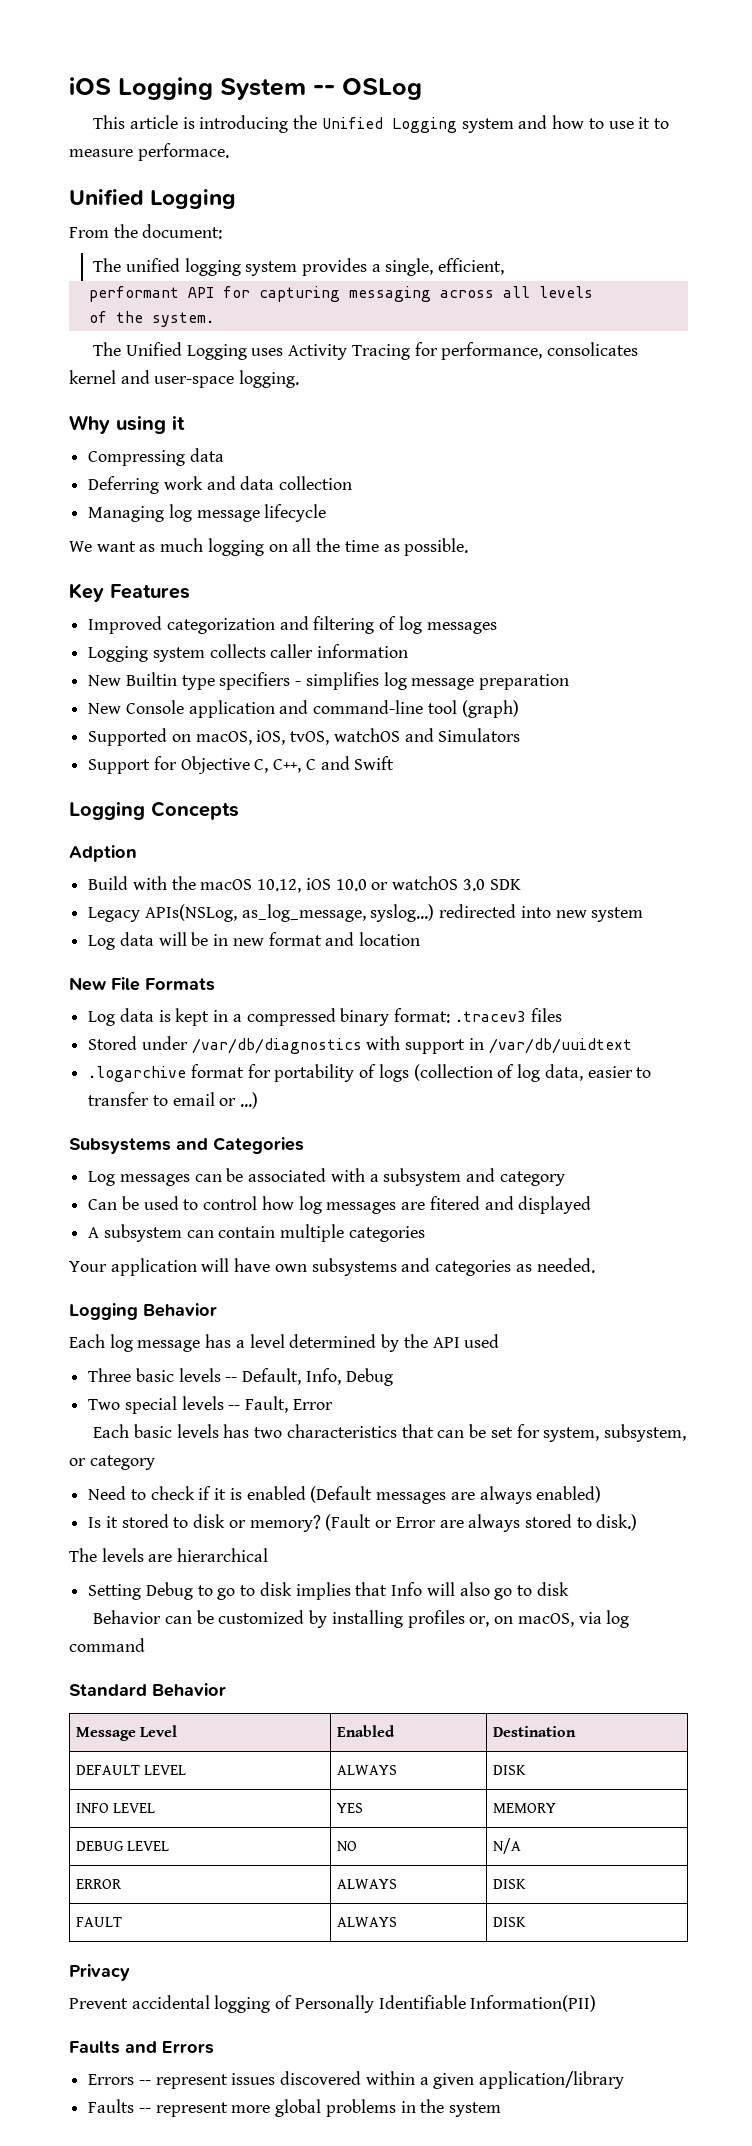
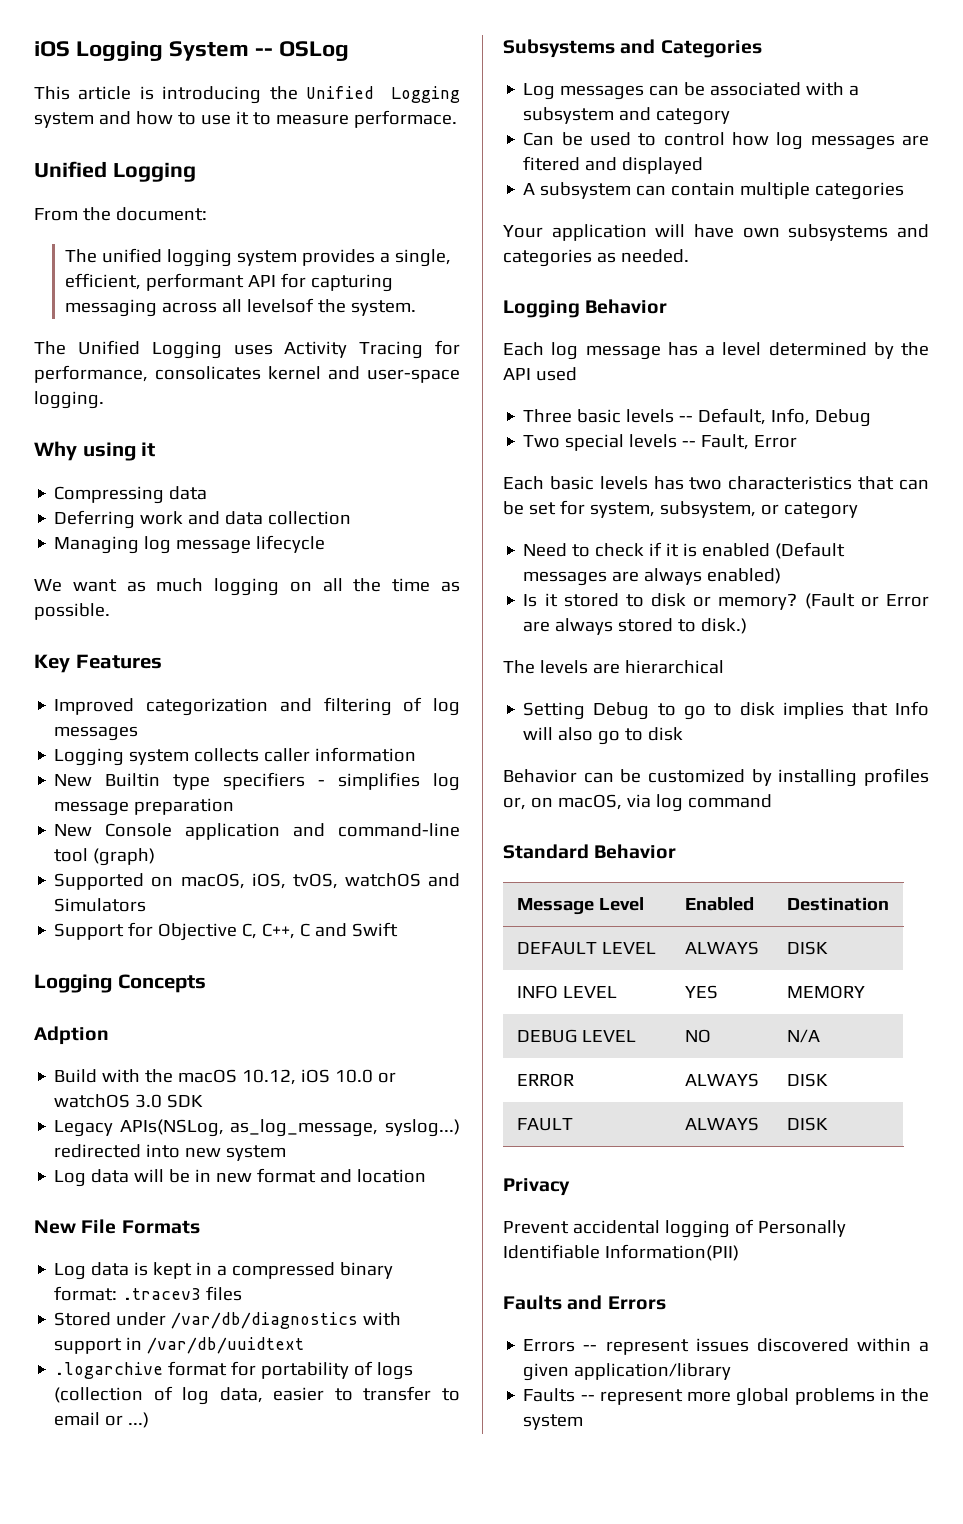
(505, 266) // -> (142, 281) none
[538,286,593,298] [88,311,107,323] levels // of -> [247,298,315,313] levelsof

